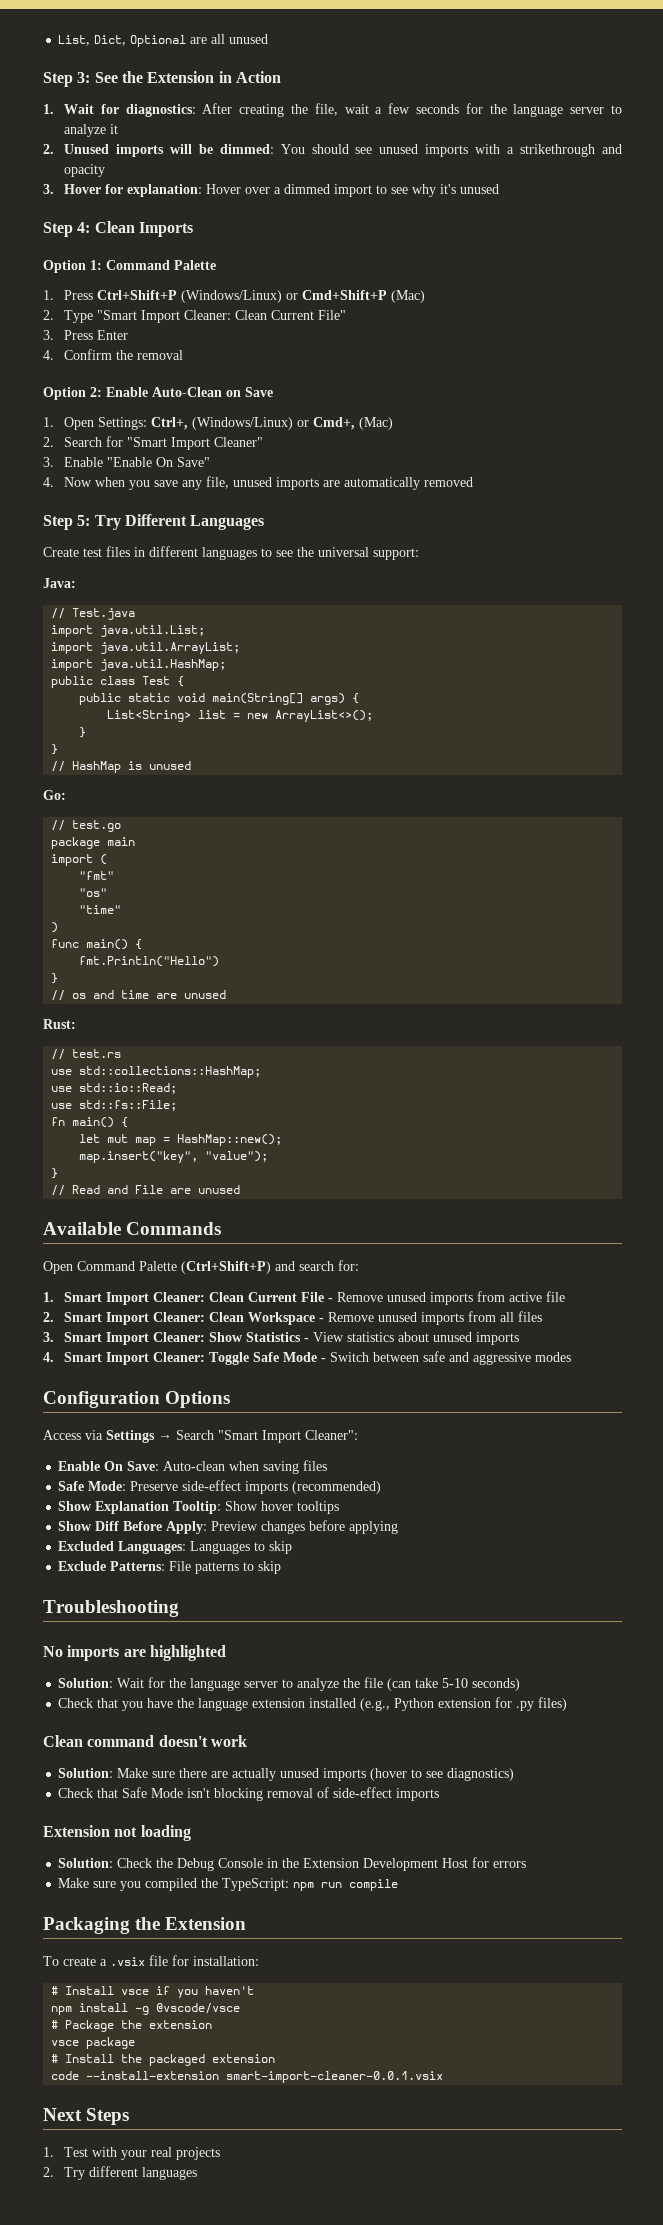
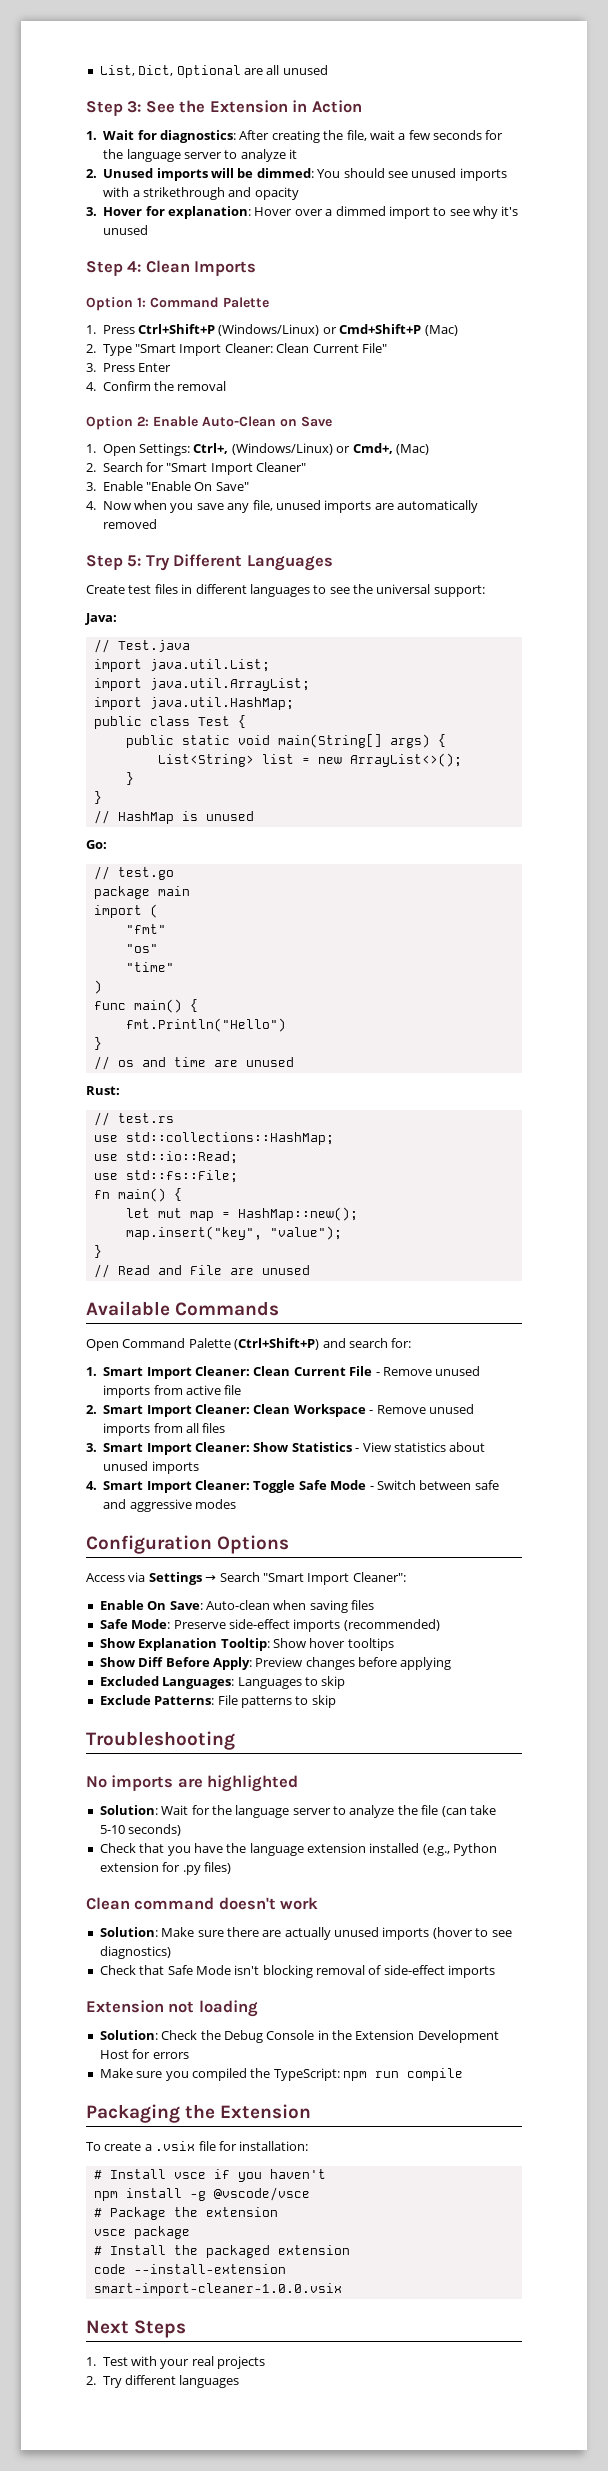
[226,2071,444,2083] smart-import-cleaner-0.0.1.vsix -> [93,2283,342,2296] smart-import-cleaner-1.0.0.vsix

